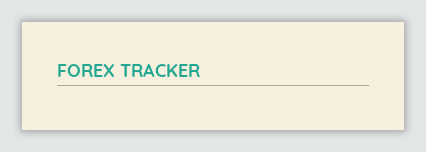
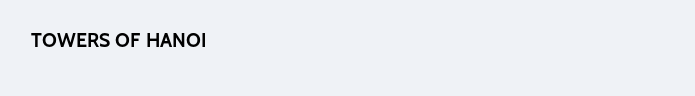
[57,63,200,77] FOREX TRACKER -> [31,33,207,47] TOWERS OF HANOI

